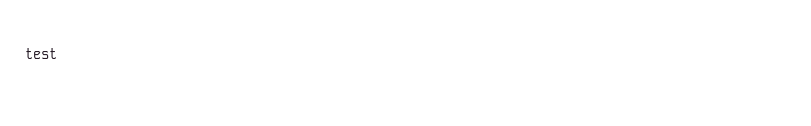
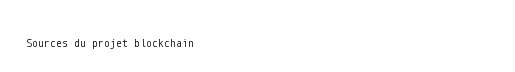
[25,48,57,59] test -> [26,39,194,49] Sources du projet blockchain

